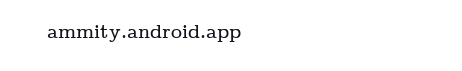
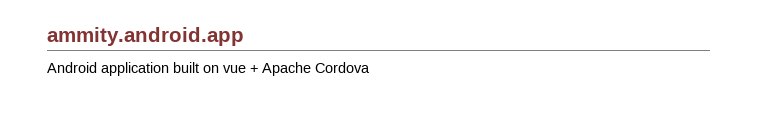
(241, 33) none -> [47,62,370,76] // Android application built on vue + Apache Cordova

